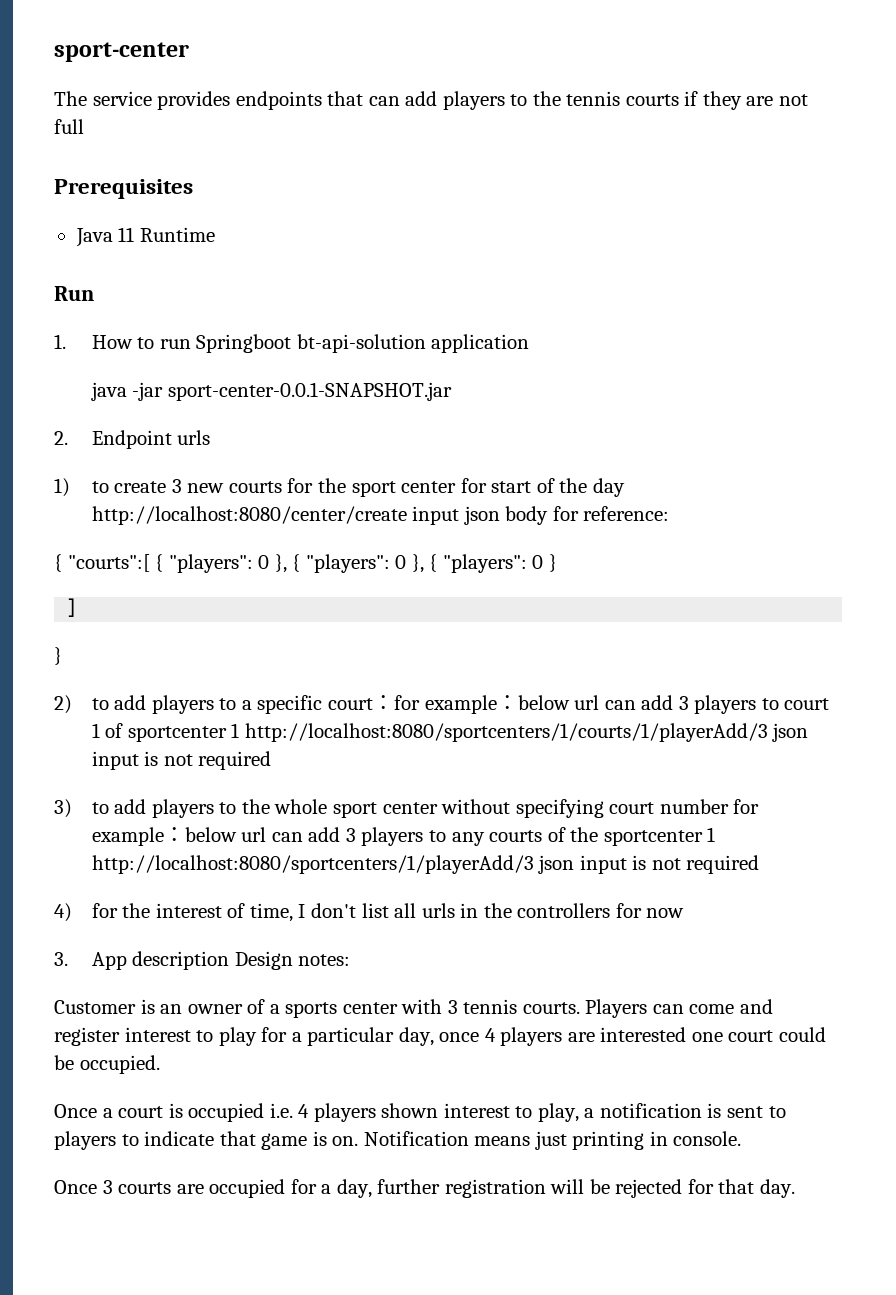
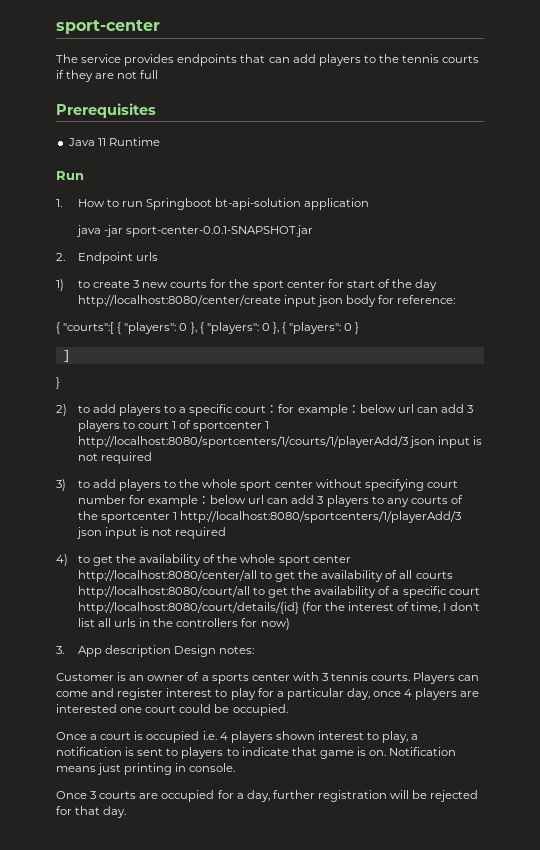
[91,903,118,918] for -> [77,554,351,566] [77,570,453,582] [77,586,480,598] [77,602,322,614] to get the availability of the whole sport center http://localhost:8080/center/all to get the availability of all courts http://localhost:8080/court/all to get the availability of a specific court http://localhost:8080/court/details/{id} (for
[646,908,685,918] now -> [260,618,290,630] now)

